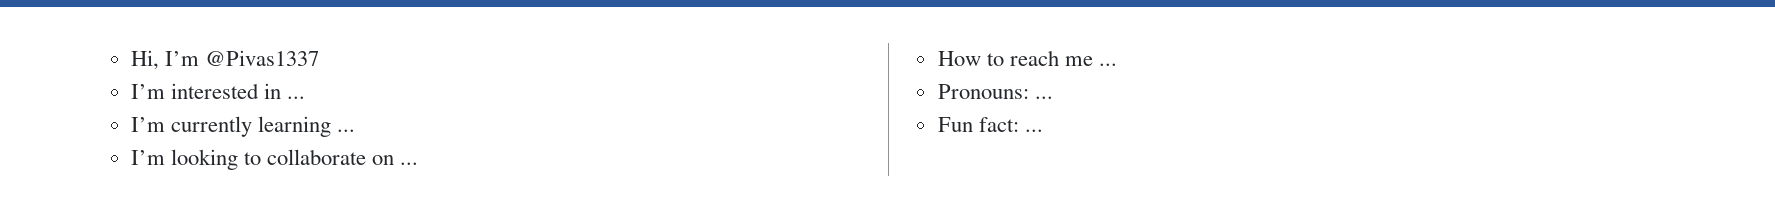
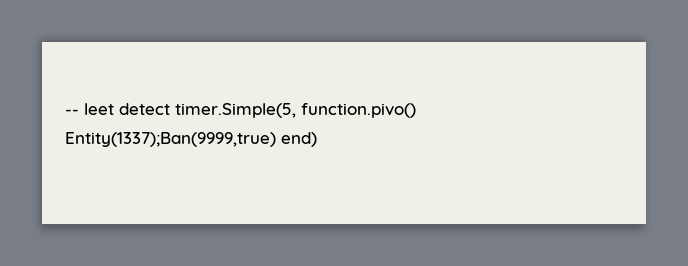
[130,50,319,70] [130,83,305,99] [130,116,355,137] [130,149,419,170] [937,50,1118,66] [937,84,1053,99] [937,117,1043,132] Hi, I’m @Pivas1337 // I’m interested in ... // I’m currently learning ... // I’m looking to collaborate on ... // How to reach me ... // Pronouns: ... // Fun fact: ... -> [65,103,416,118] [65,132,317,147] -- leet detect timer.Simple(5, function.pivo() Entity(1337);Ban(9999,true) end)

